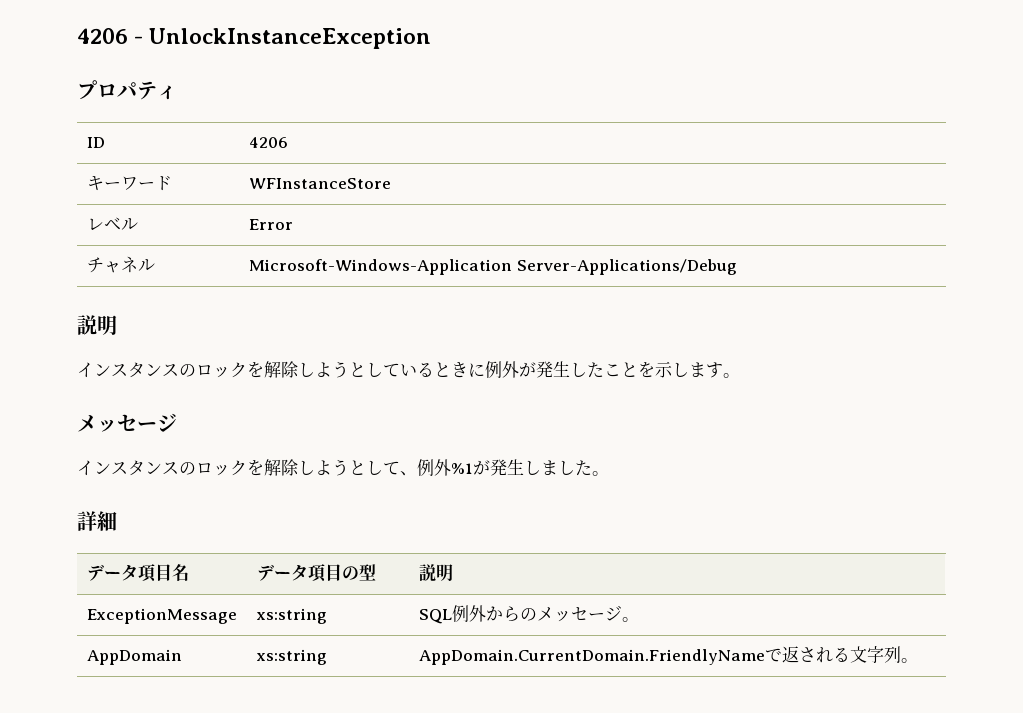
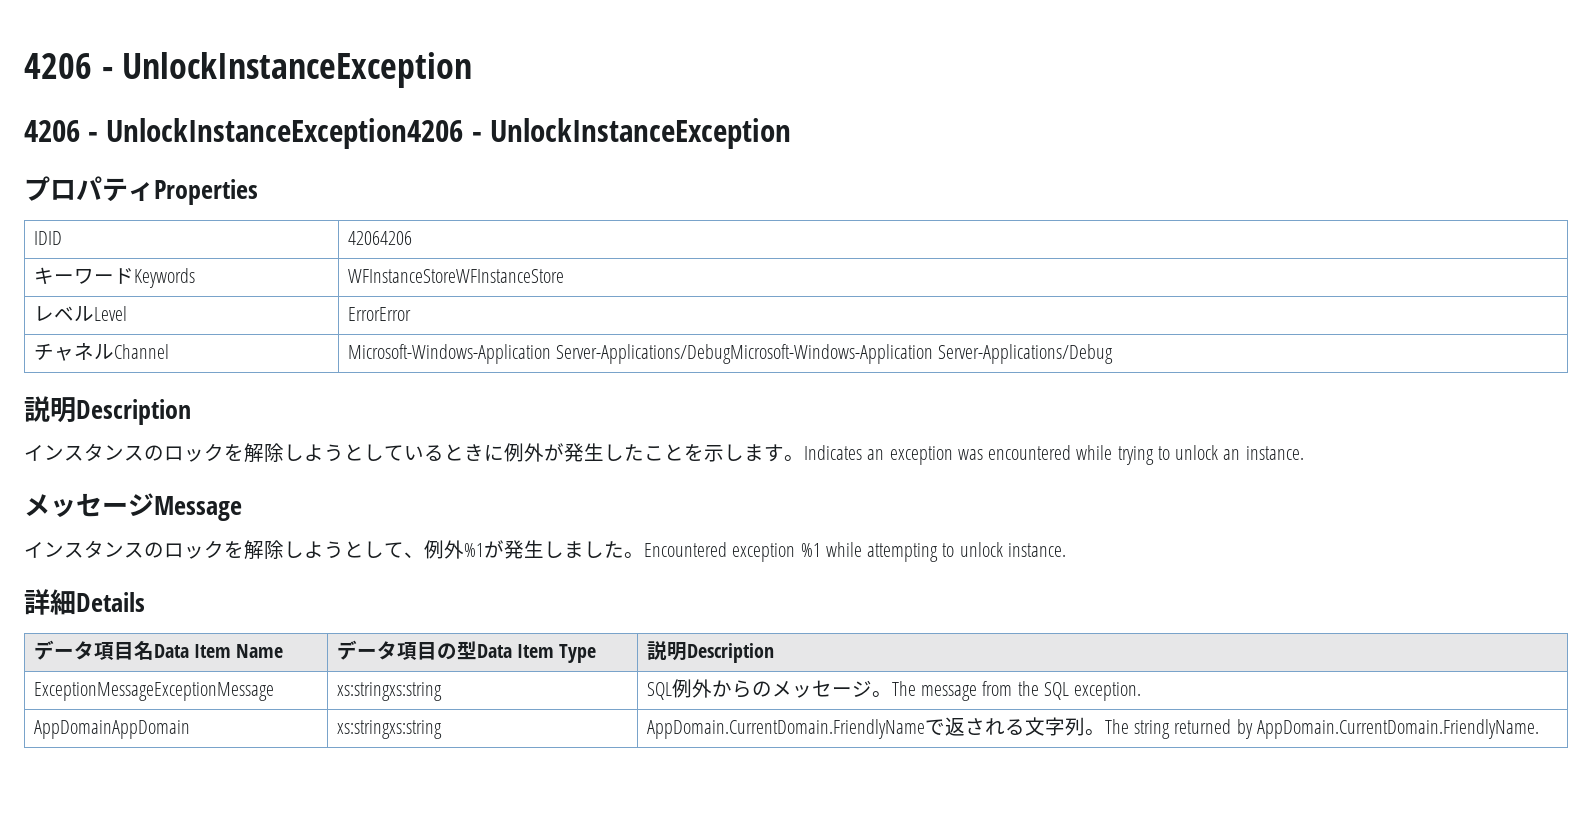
(432, 38) none -> [24,118,791,149] // 4206 - UnlockInstanceException4206 - UnlockInstanceException
[86,137,105,148] [248,137,288,148] // ID | 4206 -> [154,179,258,205] [33,231,62,245] [347,231,412,245] Properties // IDID | 42064206
[248,178,391,189] | WFInstanceStore -> [133,268,195,288] [347,269,564,283] Keywords | WFInstanceStoreWFInstanceStore
[248,219,293,230] | Error -> [93,306,127,321] [347,307,411,321] Level | ErrorError
(155, 265) none -> [113,344,169,359] Channel
(512, 267) none -> [556,344,934,364] Server-Applications/DebugMicrosoft-Windows-Application
(117, 325) none -> [76,399,191,425] Description
[77,413,177,432] // メッセージ -> [804,445,1304,465] [24,493,242,521] Indicates an exception was encountered while trying to unlock an instance. // メッセージMessage
(609, 473) none -> [644,542,1066,562] Encountered exception %1 while attempting to unlock instance.
(117, 521) none -> [76,592,145,612] Details
(189, 572) none -> [153,644,284,658] Data Item Name
[418,564,453,582] [86,608,237,624] [255,608,327,624] | 説明 // ExceptionMessage | xs:string -> [476,644,597,663] [646,641,774,663] [33,682,274,701] [336,682,442,701] Data Item Type | 説明Description // ExceptionMessageExceptionMessage | xs:stringxs:string
[86,649,182,665] [255,649,327,665] // AppDomain | xs:string -> [891,681,1142,701] [33,720,190,739] [336,720,442,739] The message from the SQL exception. // AppDomainAppDomain | xs:stringxs:string
(918, 660) none -> [1104,719,1539,739] The string returned by AppDomain.CurrentDomain.FriendlyName.

